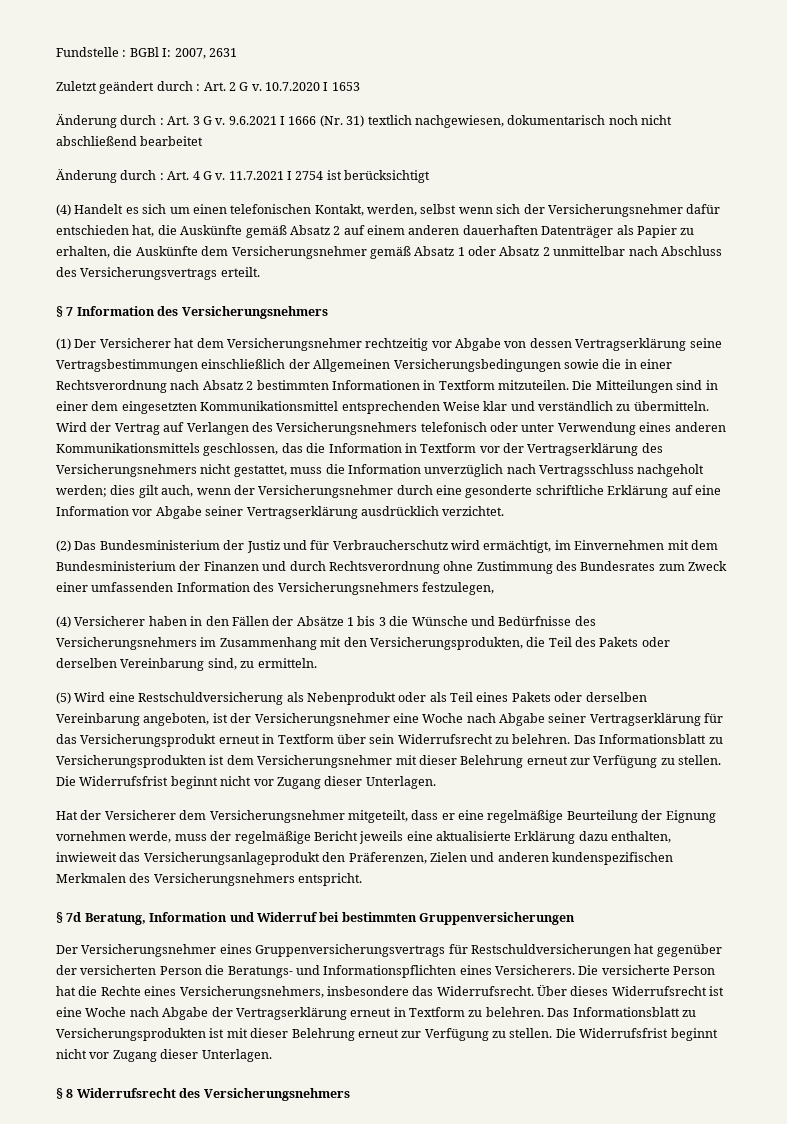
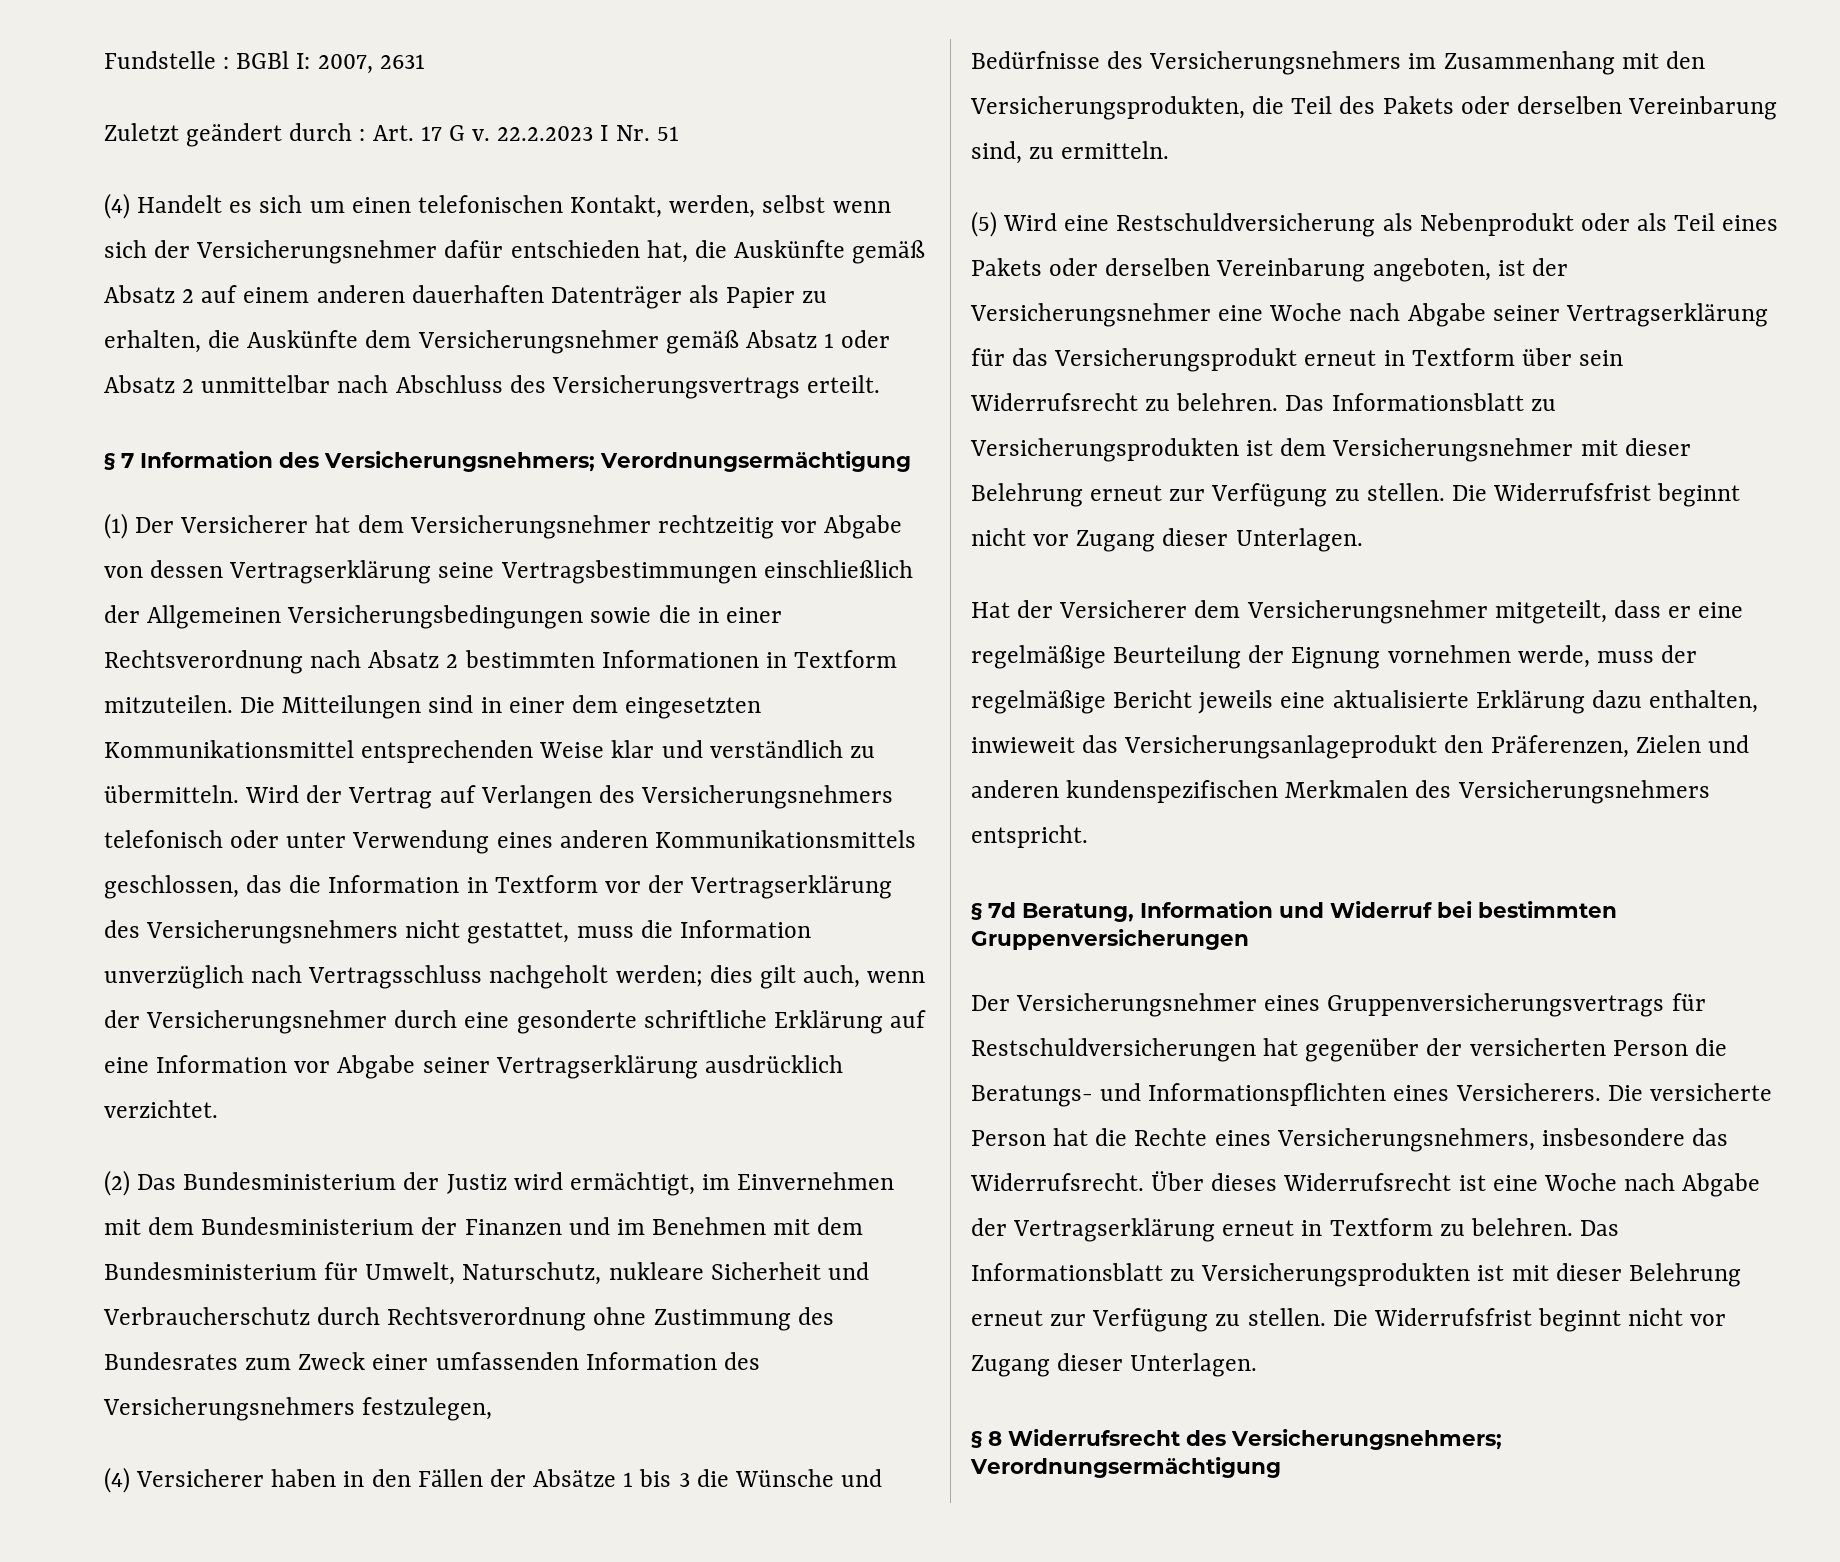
[228,82,360,91] [56,114,672,128] [56,136,204,146] [56,169,431,183] 2 G v. 10.7.2020 I 1653 // Änderung durch : Art. 3 G v. 9.6.2021 I 1666 (Nr. 31) textlich nachgewiesen, dokumentarisch noch nicht abschließend bearbeitet // Änderung durch : Art. 4 G v. 11.7.2021 I 2754 ist berücksichtigt -> [420,125,679,141] 17 G v. 22.2.2023 I Nr. 51
[181,306,328,319] Versicherungsnehmers -> [324,451,911,472] Versicherungsnehmers; Verordnungsermächtigung
[282,540,448,550] und für Verbraucherschutz -> (507, 1184) none
(287, 566) none -> [616,1217,864,1235] [104,1262,869,1285] [103,1307,310,1325] im Benehmen mit dem Bundesministerium für Umwelt, Naturschutz, nukleare Sicherheit und Verbraucherschutz
[203,1088,350,1101] Versicherungsnehmers -> [1231,1429,1502,1450] [970,1457,1281,1478] Versicherungsnehmers; Verordnungsermächtigung

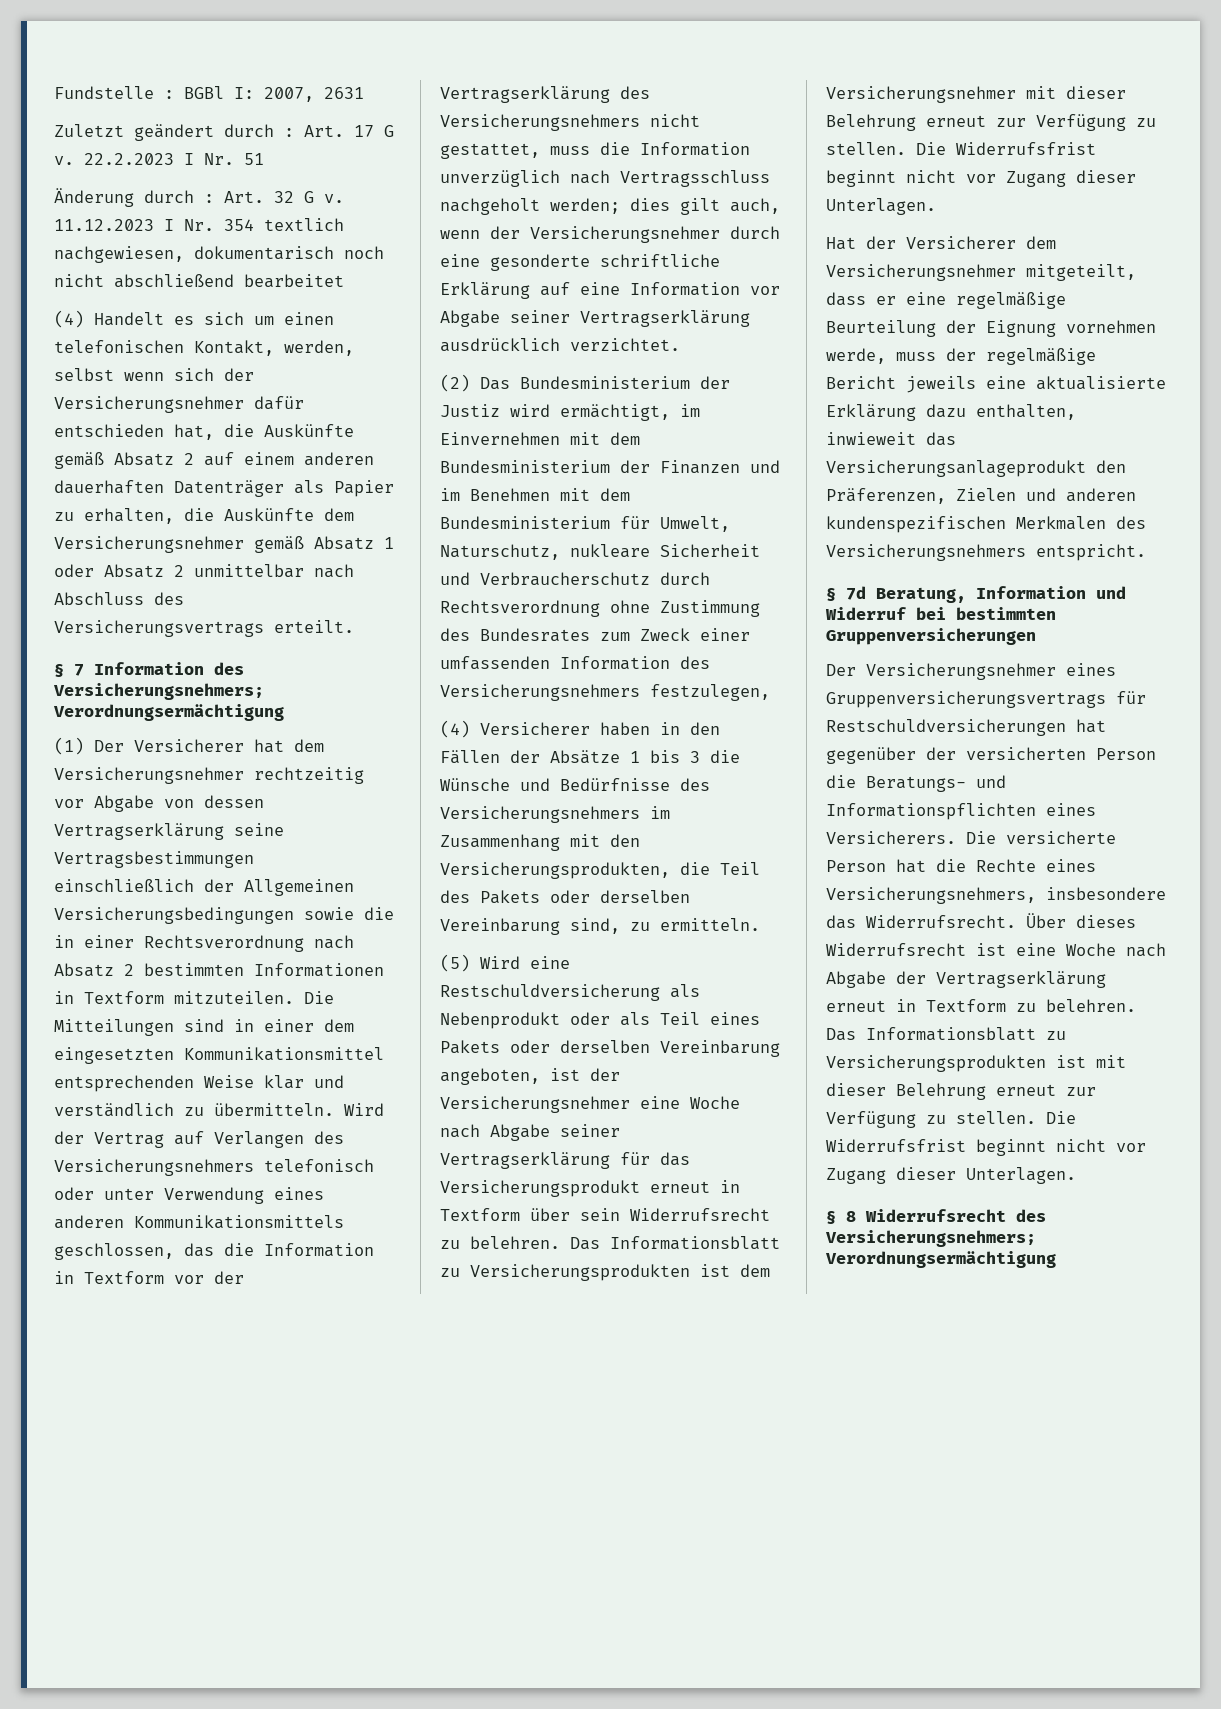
(679, 133) none -> [54,188,344,207] [54,218,344,231] [54,246,384,263] [54,274,344,288] // Änderung durch : Art. 32 G v. 11.12.2023 I Nr. 354 textlich nachgewiesen, dokumentarisch noch nicht abschließend bearbeitet

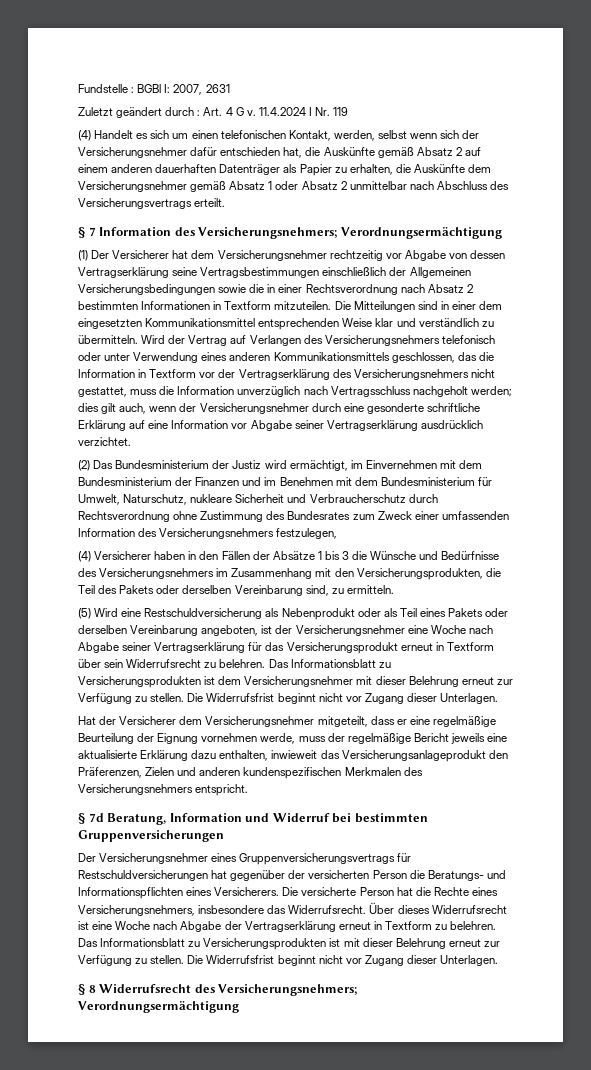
[354,125,394,137] [54,153,264,165] [54,188,344,207] [54,218,344,231] [54,246,384,263] [54,274,344,288] 17 G v. 22.2.2023 I Nr. 51 // Änderung durch : Art. 32 G v. 11.12.2023 I Nr. 354 textlich nachgewiesen, dokumentarisch noch nicht abschließend bearbeitet -> [225,107,349,116] 4 G v. 11.4.2024 I Nr. 119

